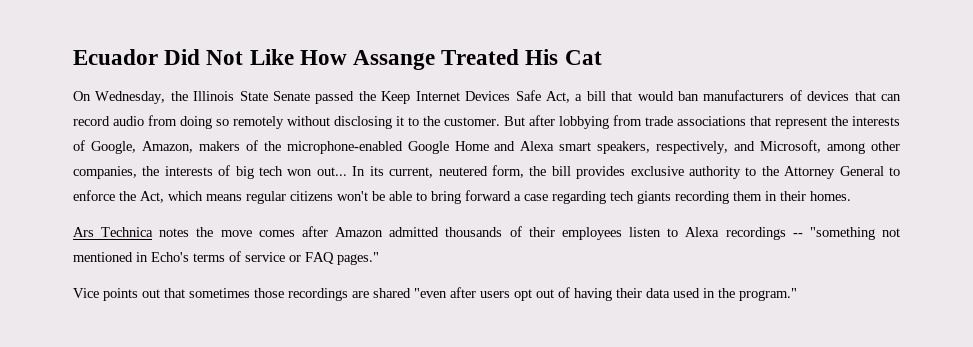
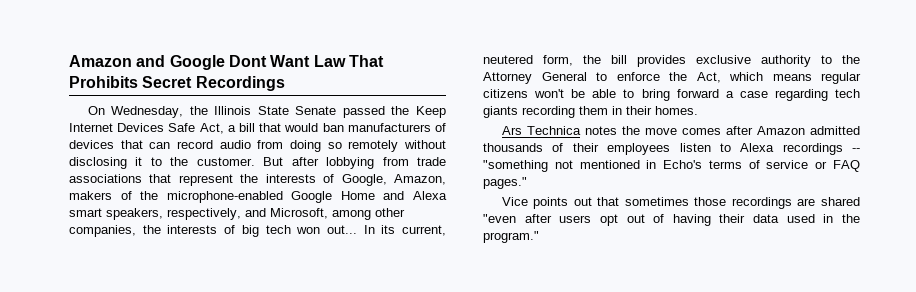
[73,49,602,70] Ecuador Did Not Like How Assange Treated His Cat -> [69,55,384,70] [69,76,285,91] Amazon and Google Dont Want Law That Prohibits Secret Recordings

